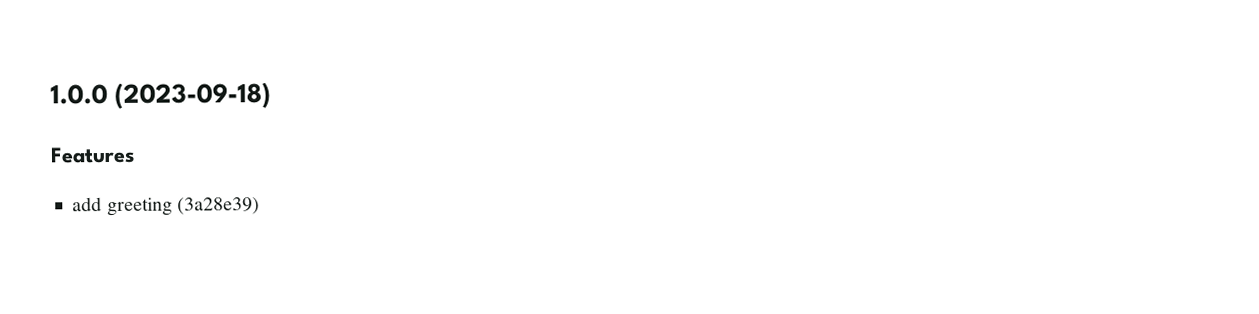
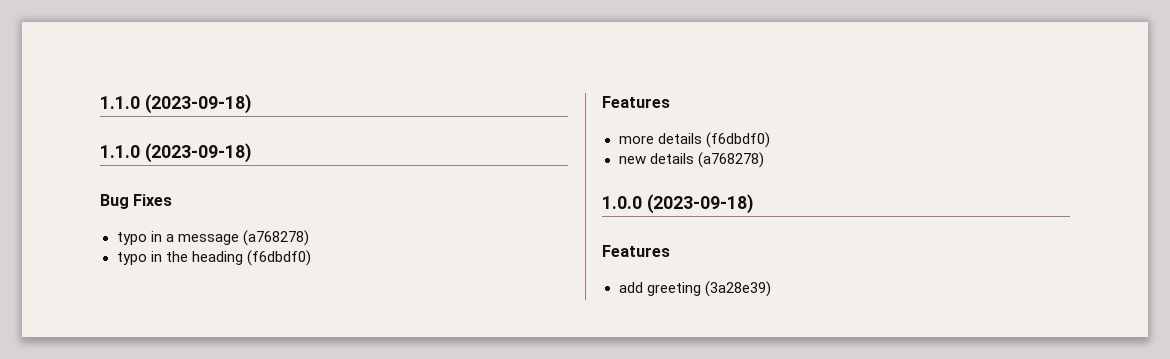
(50, 94) none -> [100,94,251,114] [100,143,251,163] [100,194,173,209] [116,230,309,246] [116,250,311,266] [602,96,670,108] [618,132,770,148] [618,152,764,168] 1.1.0 (2023-09-18) // 1.1.0 (2023-09-18) // Bug Fixes // typo in a message (a768278) // typo in the heading (f6dbdf0) // Features // more details (f6dbdf0) // new details (a768278) //

